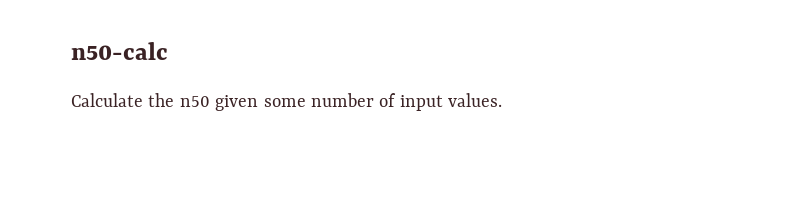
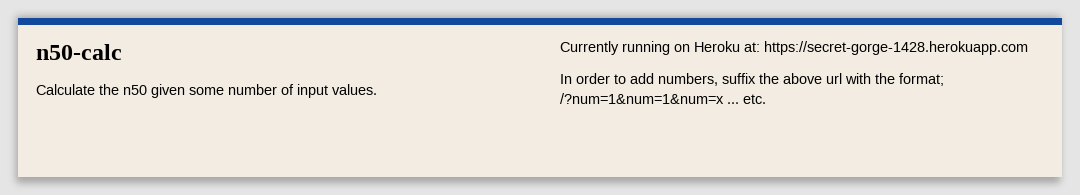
(503, 100) none -> [560,41,1028,55] [560,73,944,86] [560,93,766,104] // Currently running on Heroku at: https://secret-gorge-1428.herokuapp.com // In order to add numbers, suffix the above url with the format; /?num=1&num=1&num=x ... etc.

